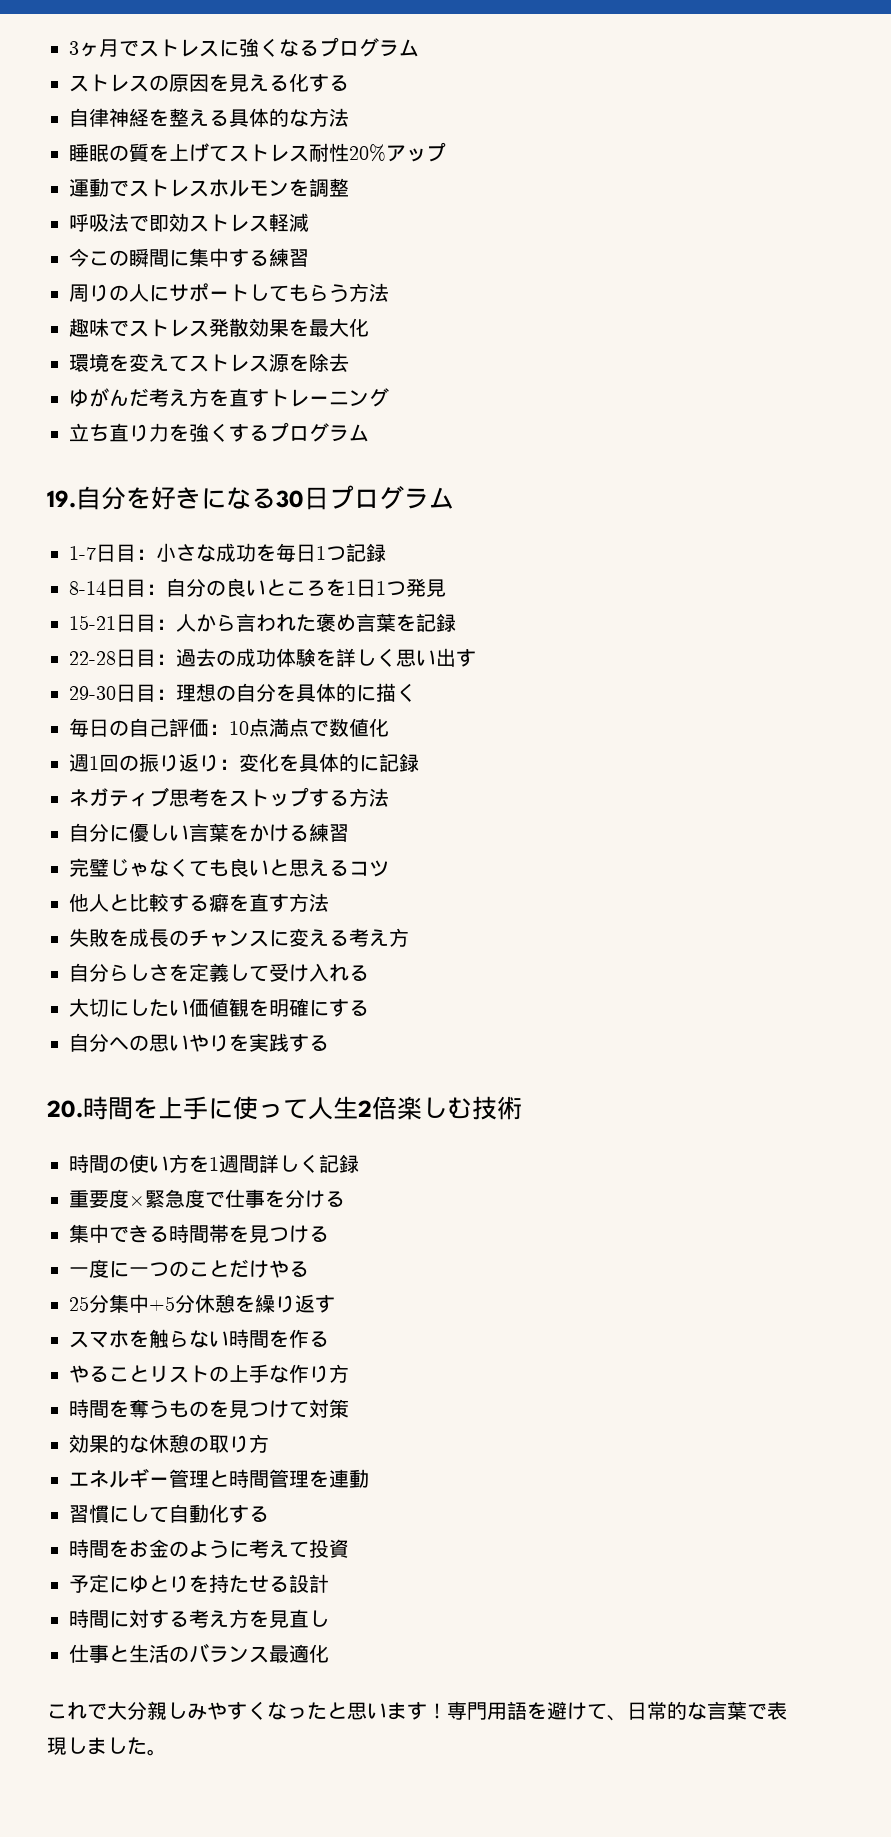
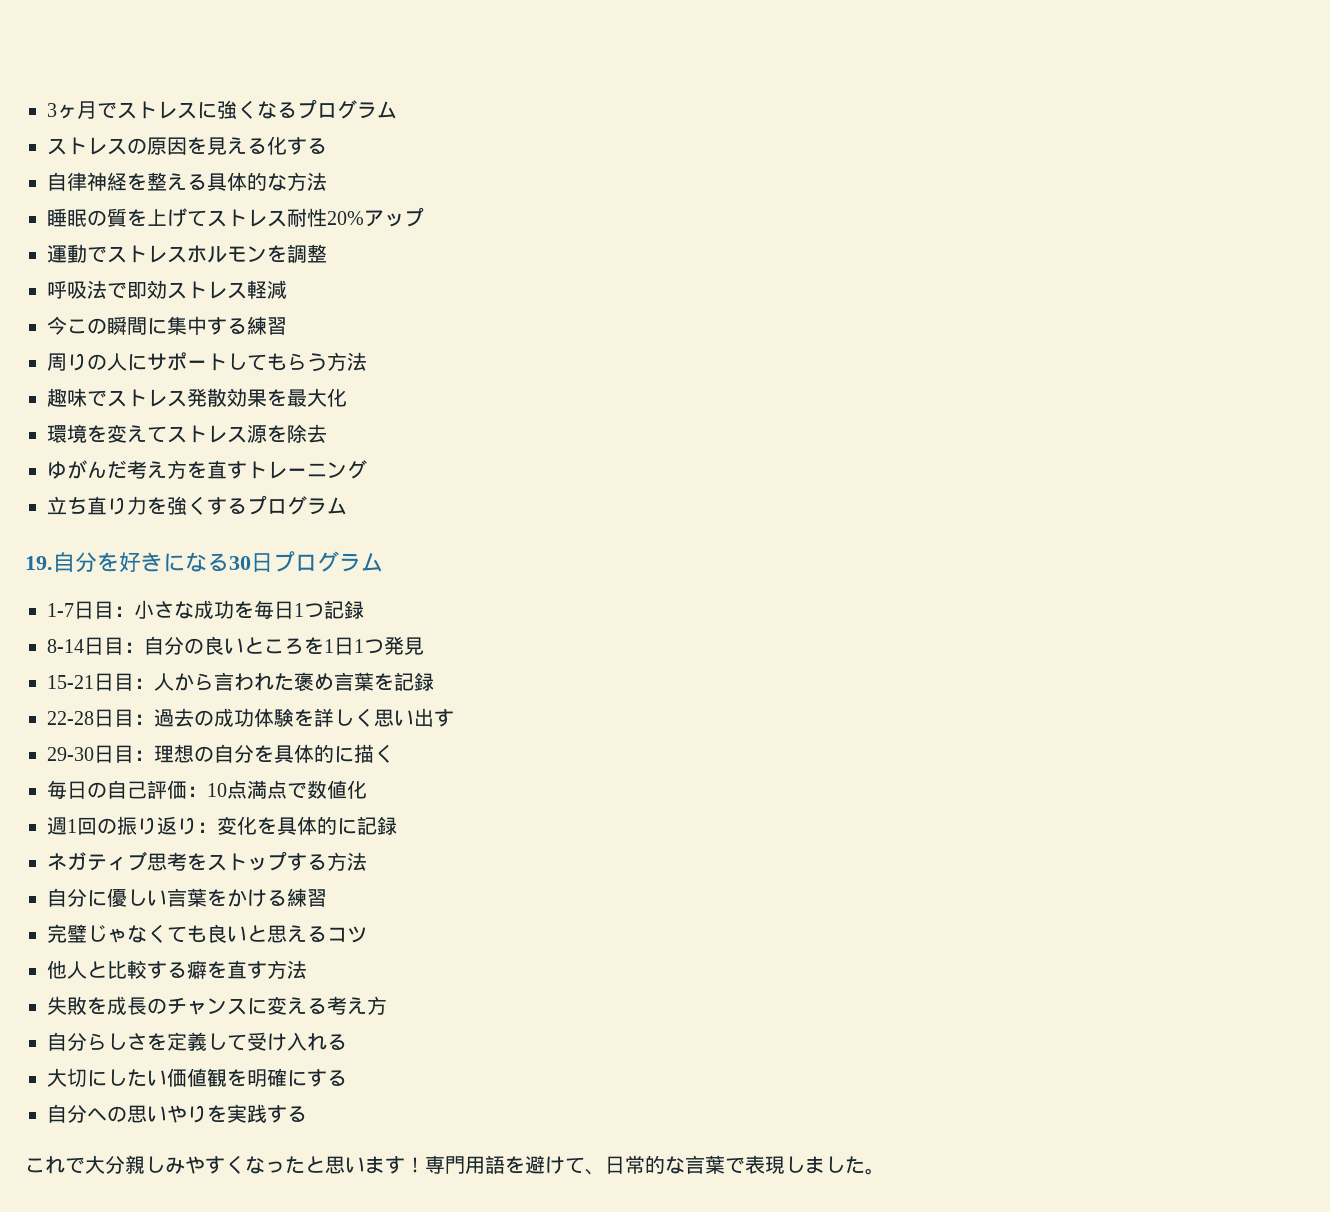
[47,1096,522,1120] [69,1154,359,1173] [69,1189,345,1208] [69,1224,329,1243] [69,1259,309,1278] [69,1294,335,1313] [69,1329,329,1348] [69,1364,349,1383] [69,1399,349,1419] [69,1434,269,1453] [69,1468,369,1488] [69,1504,269,1523] [69,1539,349,1559] [69,1574,329,1593] [69,1609,329,1628] [69,1643,329,1663] // 20.時間を上手に使って人生2倍楽しむ技術 // 時間の使い方を1週間詳しく記録 // 重要度×緊急度で仕事を分ける // 集中できる時間帯を見つける // 一度に一つのことだけやる // 25分集中+5分休憩を繰り返す // スマホを触らない時間を作る // やることリストの上手な作り方 // 時間を奪うものを見つけて対策 // 効果的な休憩の取り方 // エネルギー管理と時間管理を連動 // 習慣にして自動化する // 時間をお金のように考えて投資 // 予定にゆとりを持たせる設計 // 時間に対する考え方を見直し // 仕事と生活のバランス最適化 -> (307, 1114) none

